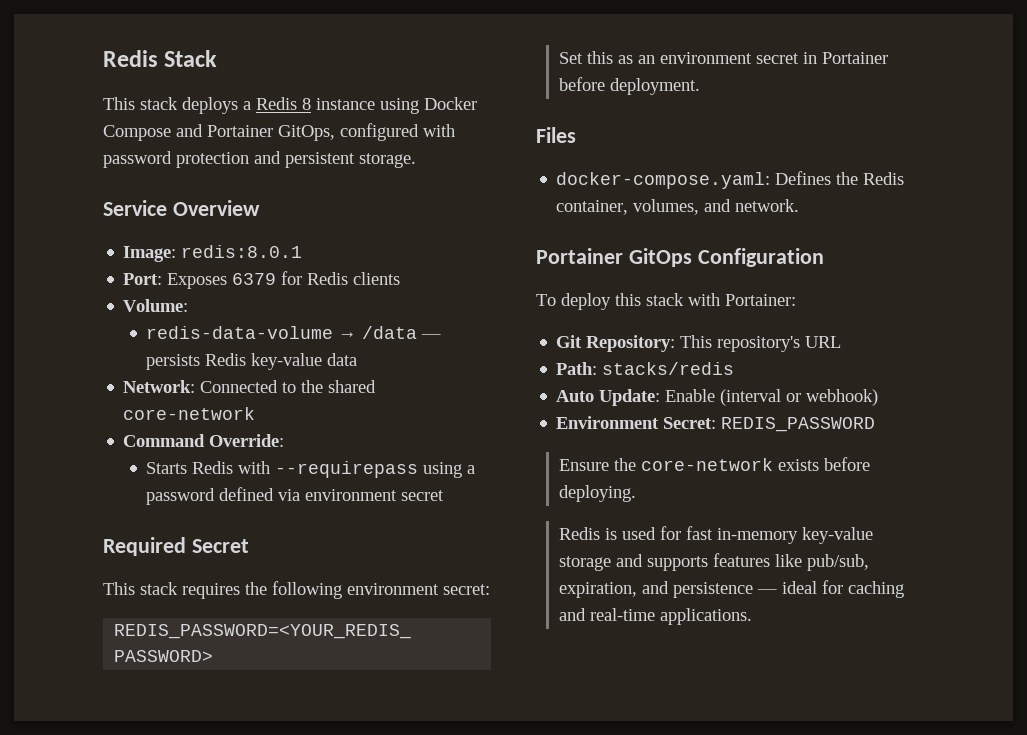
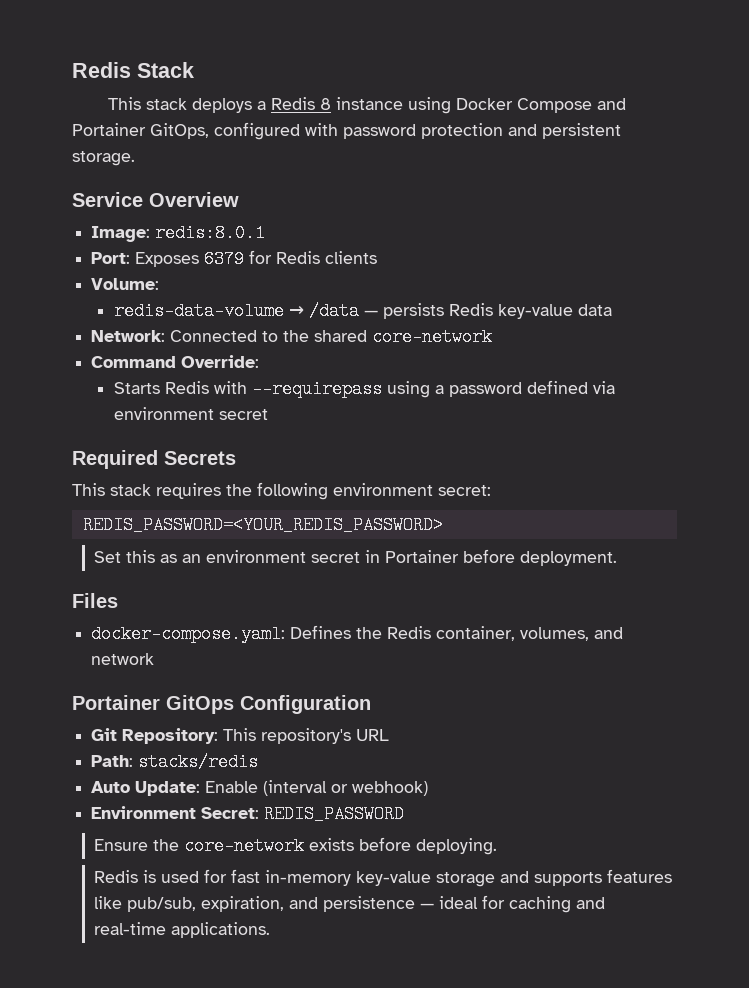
[191,539,249,553] Secret -> [164,451,236,465] Secrets
[735,199,800,212] network. -> [91,653,155,665] network
[536,293,796,310] // To deploy this stack with Portainer: -> (371, 704) none

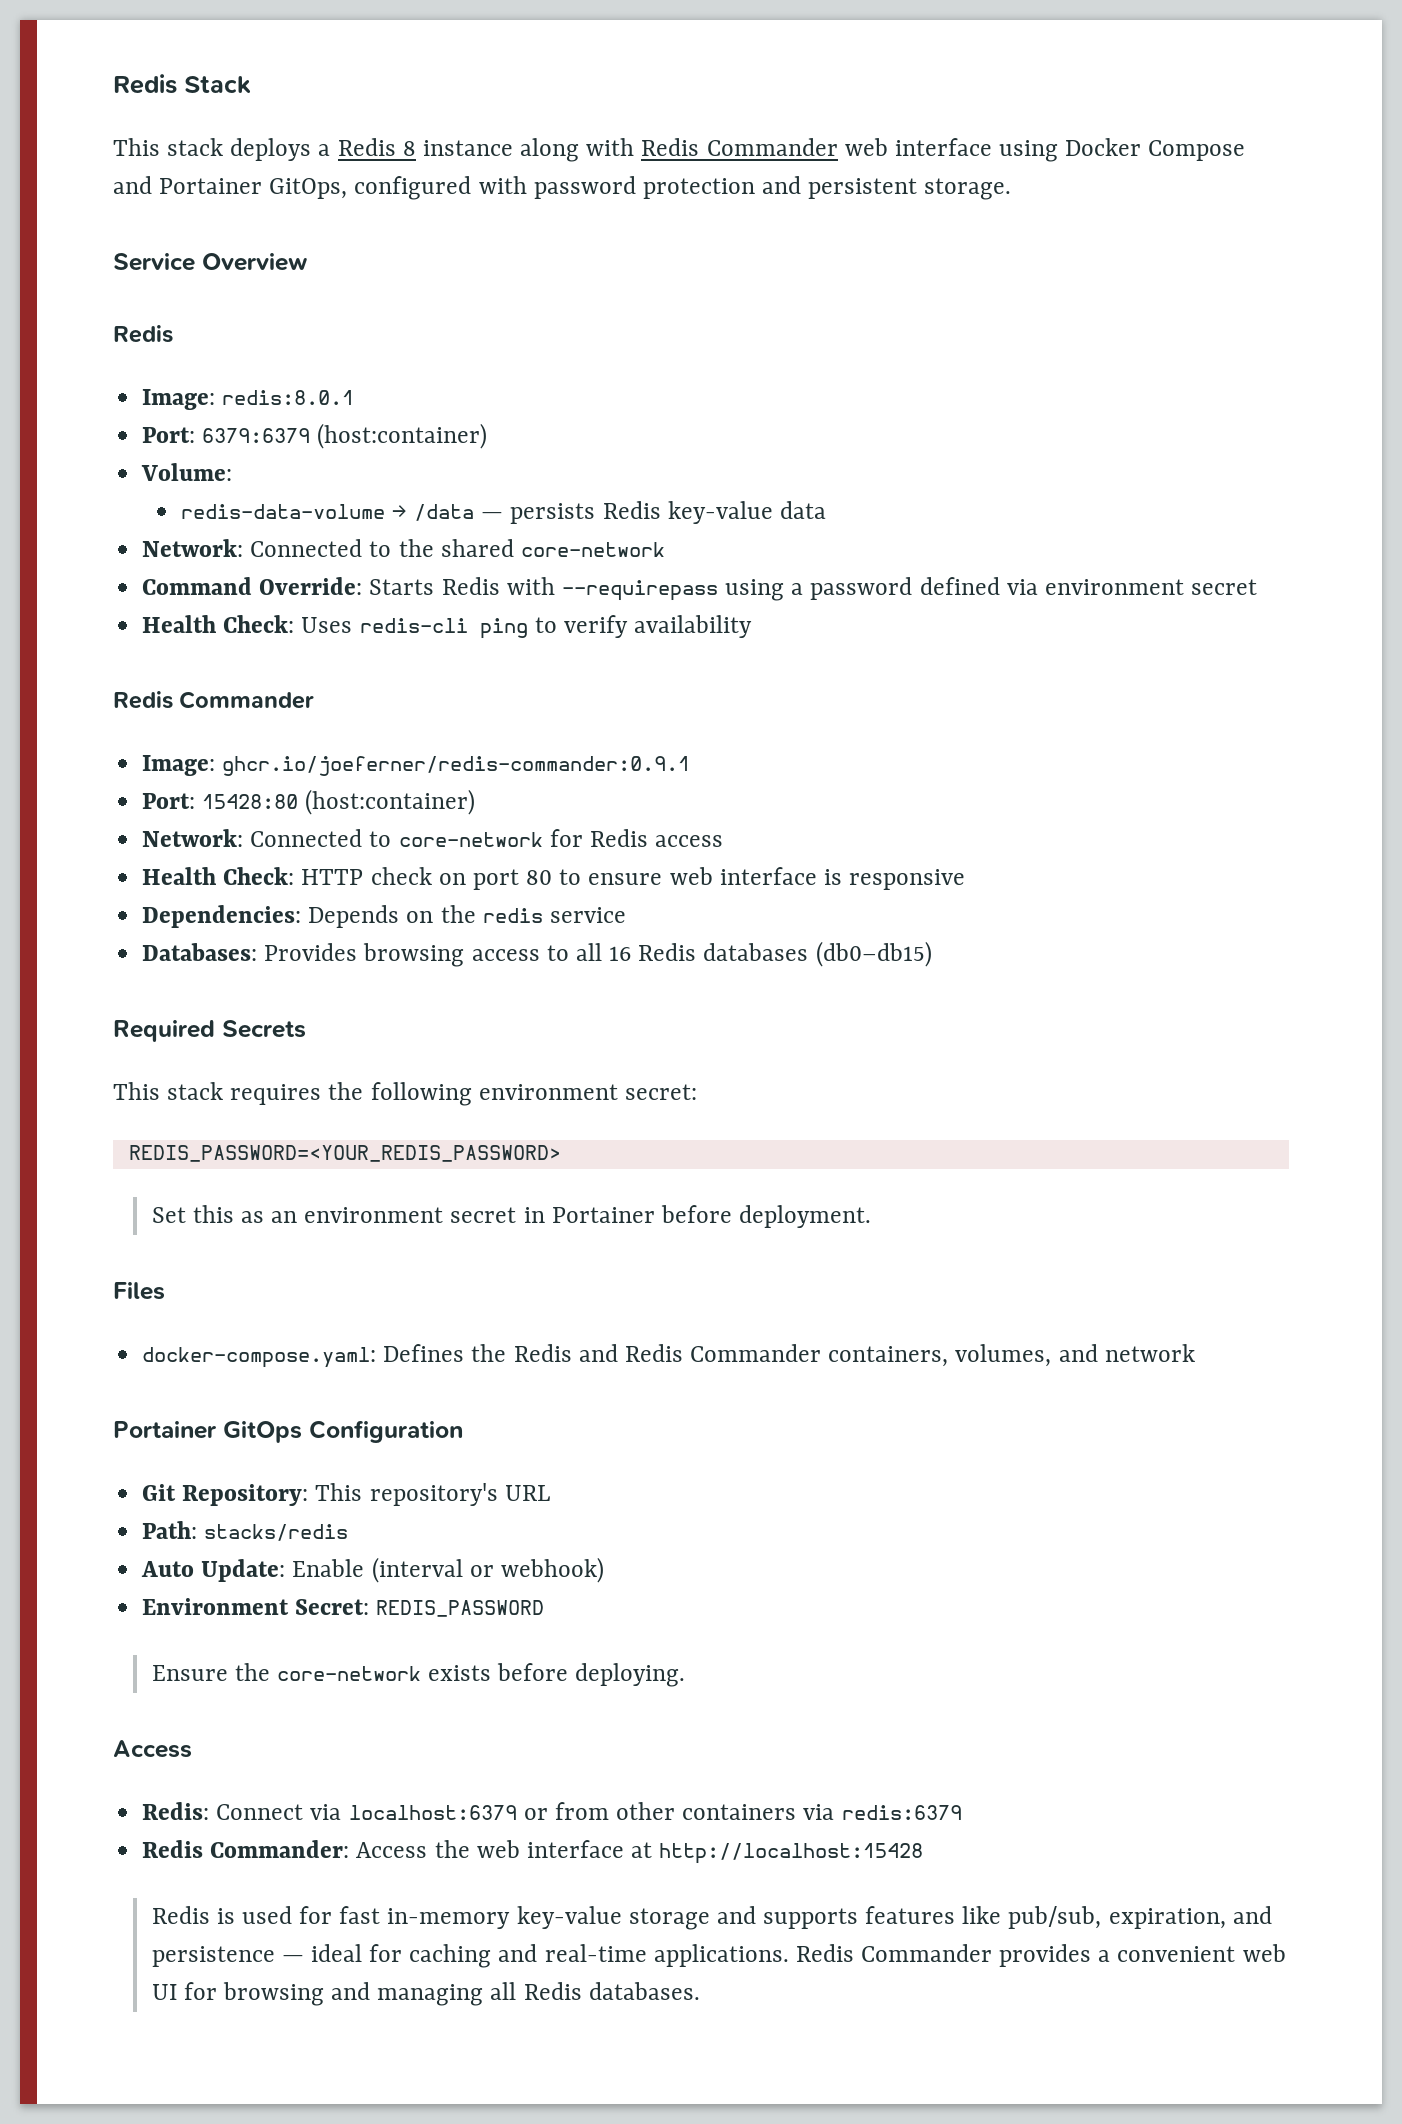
(404, 103) none -> [520,138,992,162] along with Redis Commander web interface
(239, 199) none -> [113,325,173,343] // Redis
[135,250,378,268] Exposes 6379 for Redis clients -> [202,423,488,449] 6379:6379 (host:container)
(260, 361) // -> (363, 586) none
(268, 414) none -> [142,615,753,639] [113,691,315,709] [142,755,691,776] [142,789,476,815] [142,829,724,847] [142,867,966,890] [142,905,626,928] [142,941,932,967] // Health Check: Uses redis-cli ping to verify availability // Redis Commander // Image: ghcr.io/joeferner/redis-commander:0.9.1 // Port: 15428:80 (host:container) // Network: Connected to core-network for Redis access // Health Check: HTTP check on port 80 to ensure web interface is responsive // Dependencies: Depends on the redis service // Databases: Provides browsing access to all 16 Redis databases (db0–db15)
[436,626,516,641] container, -> [578,1344,949,1367] and Redis Commander containers,
(498, 846) none -> [113,1740,192,1758] [142,1802,962,1820] [142,1840,924,1864] // Access // Redis: Connect via localhost:6379 or from other containers via redis:6379 // Redis Commander: Access the web interface at http://localhost:15428
(271, 930) none -> [795,1944,1286,1967] [151,1982,700,2006] Redis Commander provides a convenient web UI for browsing and managing all Redis databases.

